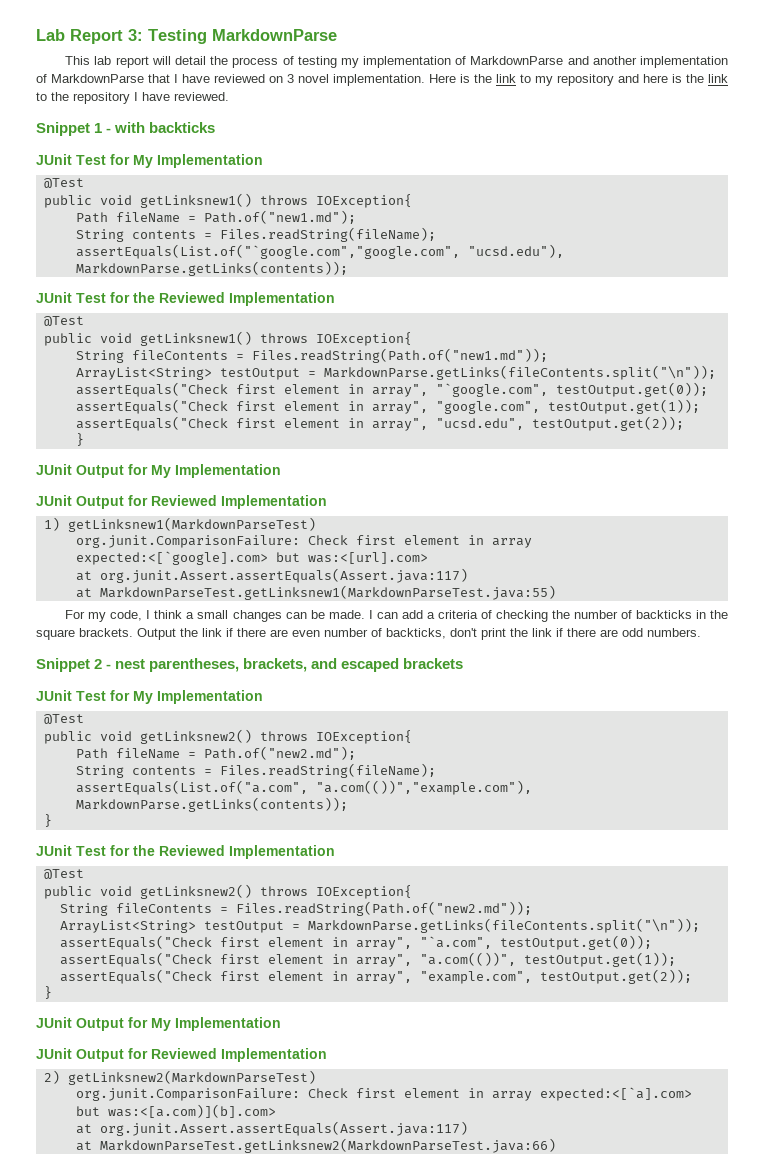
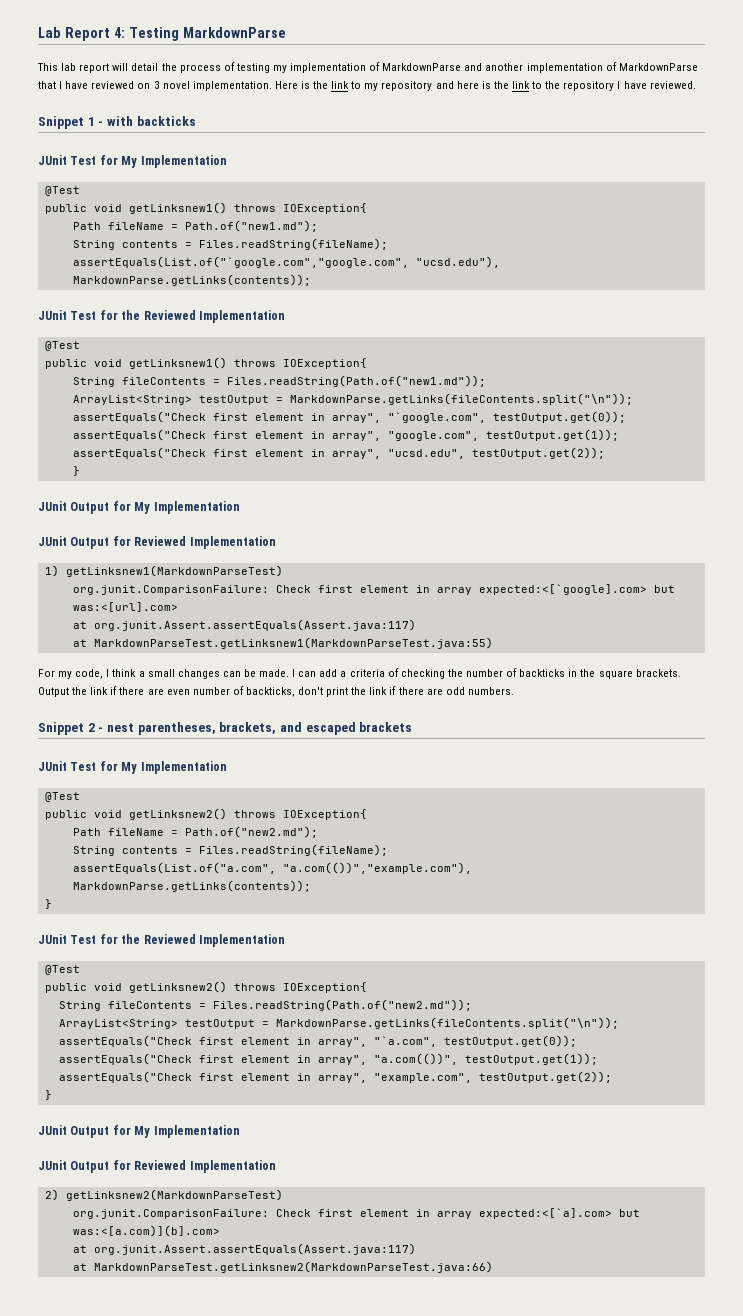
[128,29,143,41] 3: -> [113,27,125,38] 4:

